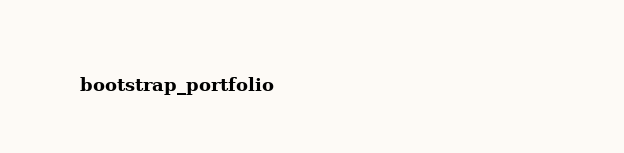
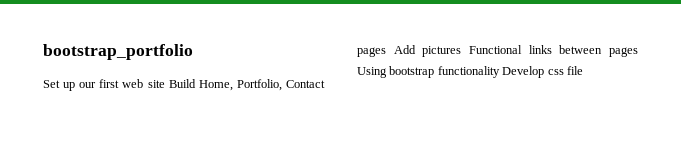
(274, 86) none -> [43,79,325,91] [357,45,638,57] [357,66,583,78] // Set up our first web site Build Home, Portfolio, Contact pages Add pictures Functional links between pages Using bootstrap functionality Develop css file

